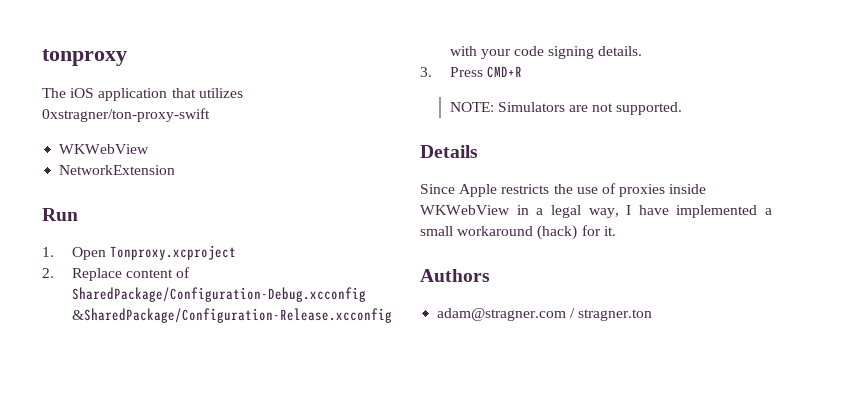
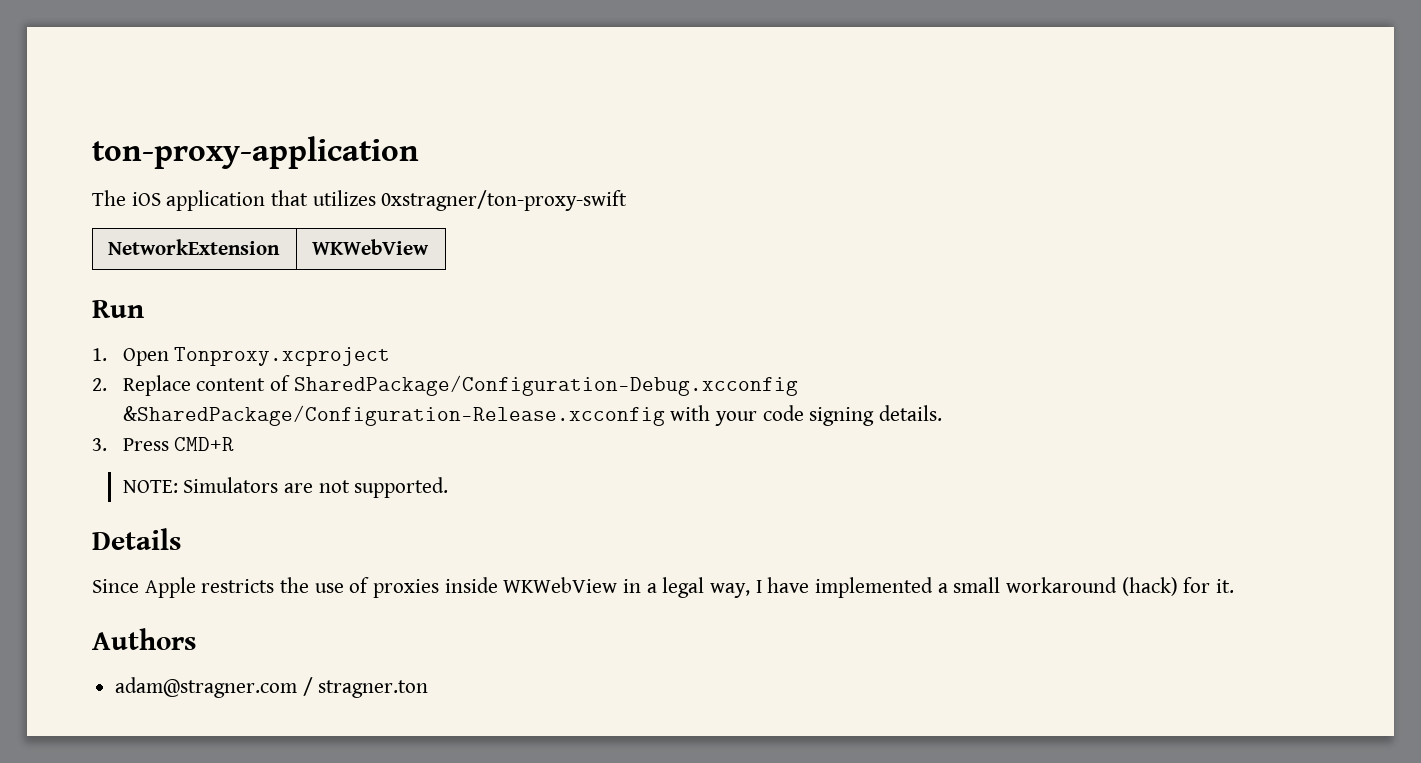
[42,49,127,66] tonproxy -> [92,136,419,169] ton-proxy-application
[59,144,150,154] [59,165,176,175] // WKWebView // NetworkExtension -> [108,239,281,255] [312,239,430,255] // NetworkExtension | WKWebView

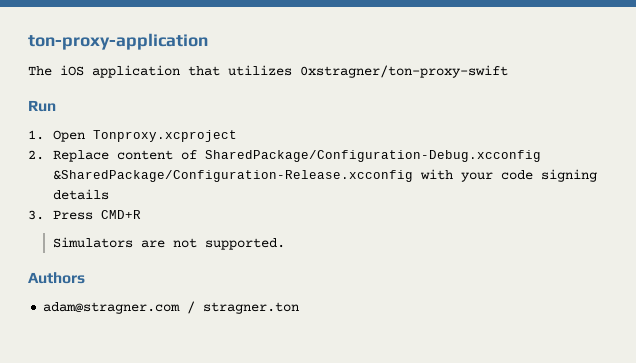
[108,239,281,255] [312,239,430,255] // NetworkExtension | WKWebView -> (508, 71) none
[878,405,942,421] details. -> [52,189,109,200] details
[122,480,178,493] NOTE: -> (141, 214) none
[92,528,181,550] [92,577,1235,598] // Details // Since Apple restricts the use of proxies inside WKWebView in a legal way, I have implemented a small workaround (hack) for it. -> (285, 244) none

